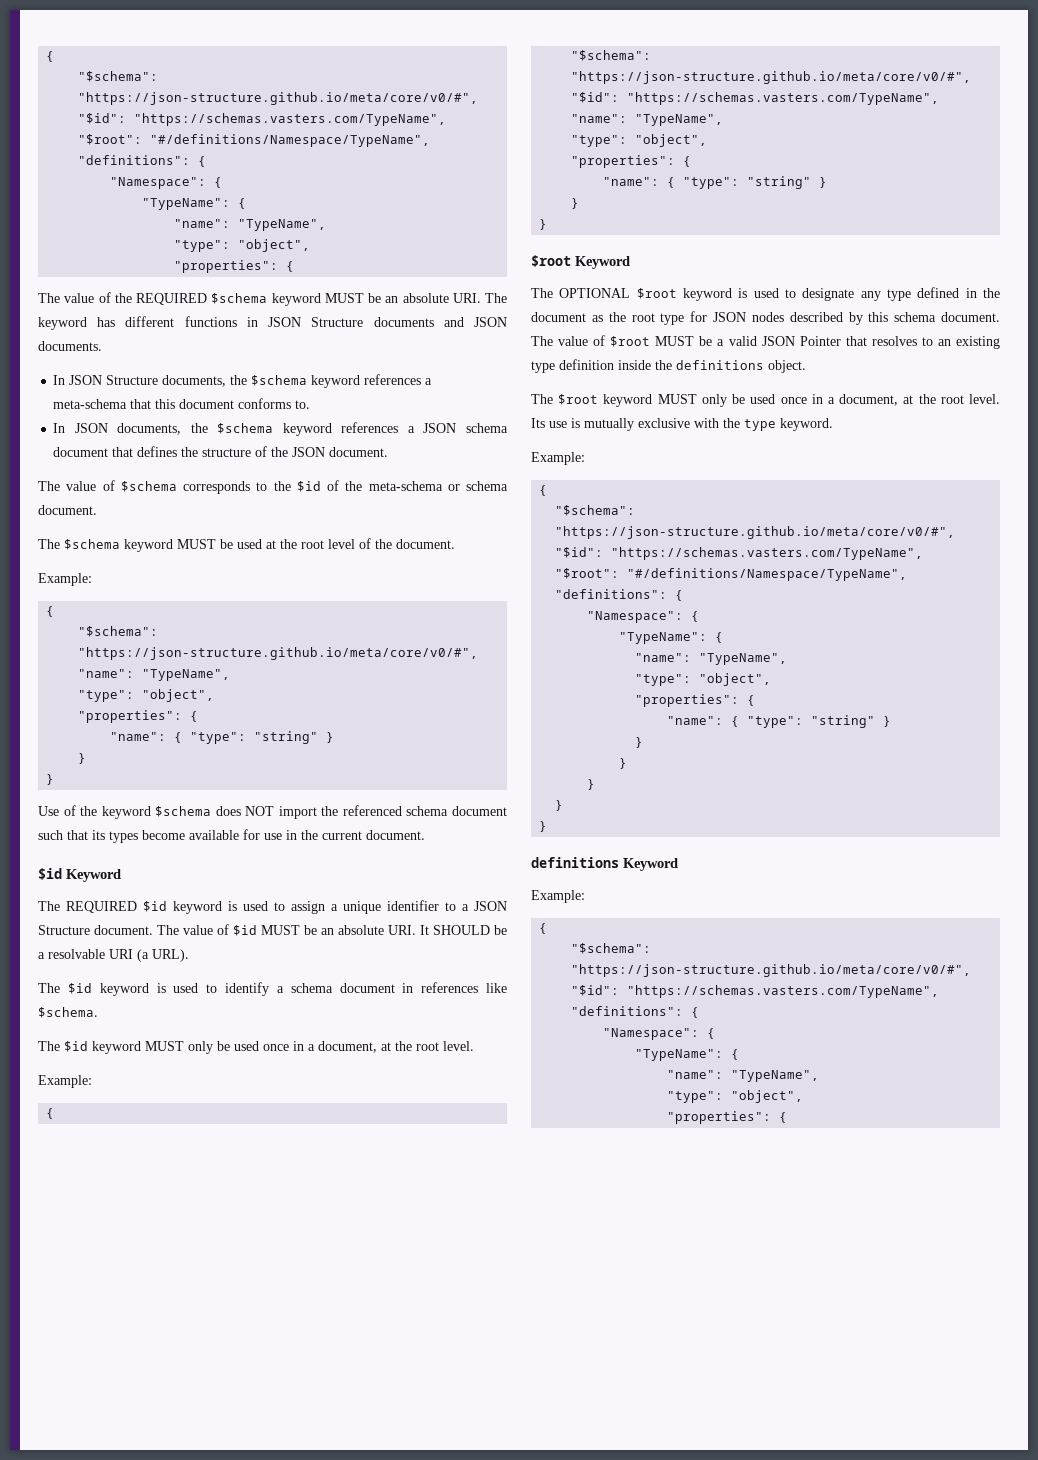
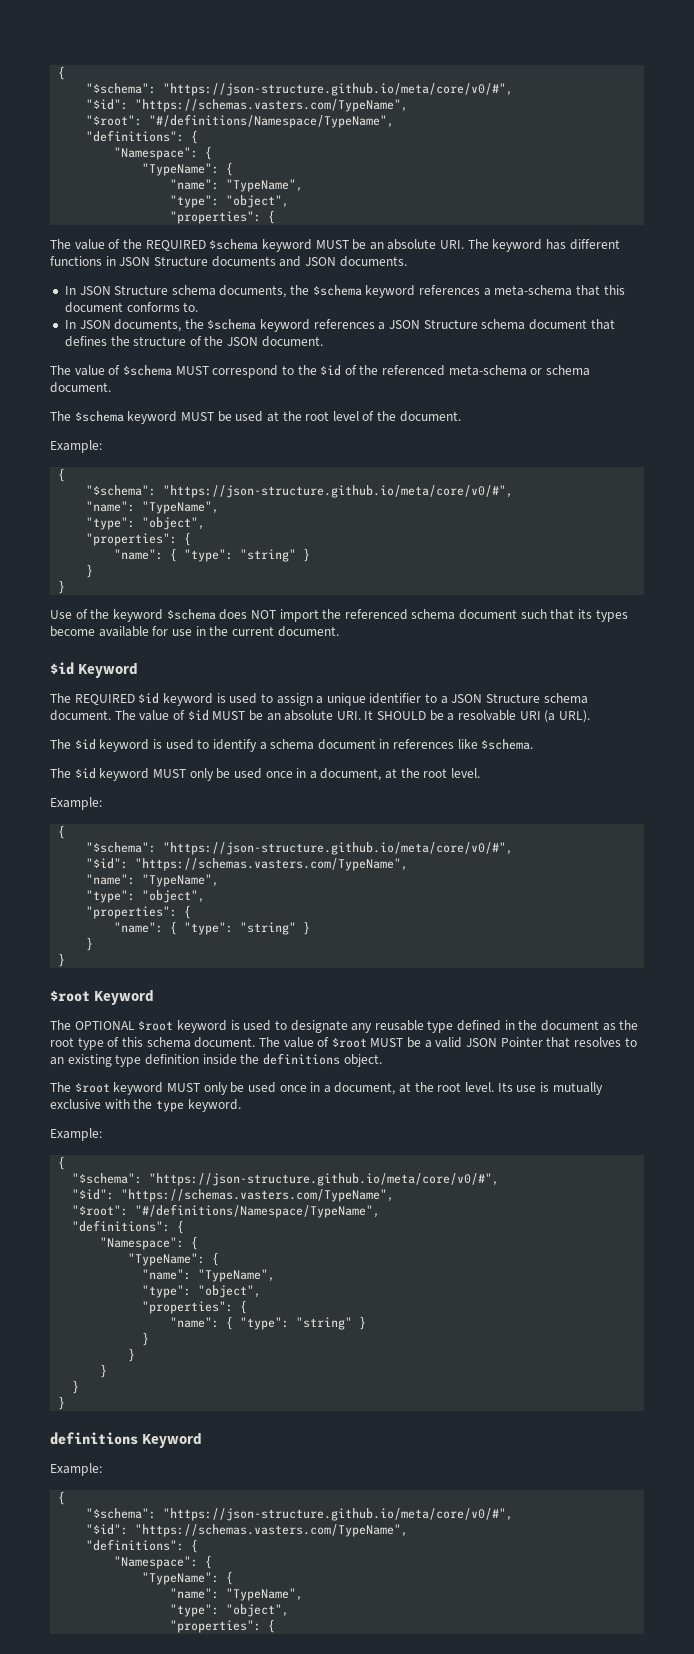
(159, 380) none -> [171,285,216,296] schema
(457, 428) none -> [423,319,478,329] Structure
[183,481,250,494] corresponds -> [175,365,279,378] MUST correspond
(363, 486) none -> [382,365,446,376] referenced
(90, 930) none -> [543,693,588,704] schema
(881, 296) none -> [374,1020,424,1031] reusable
[690,311,863,325] for JSON nodes described by -> [107,1037,120,1047] of

